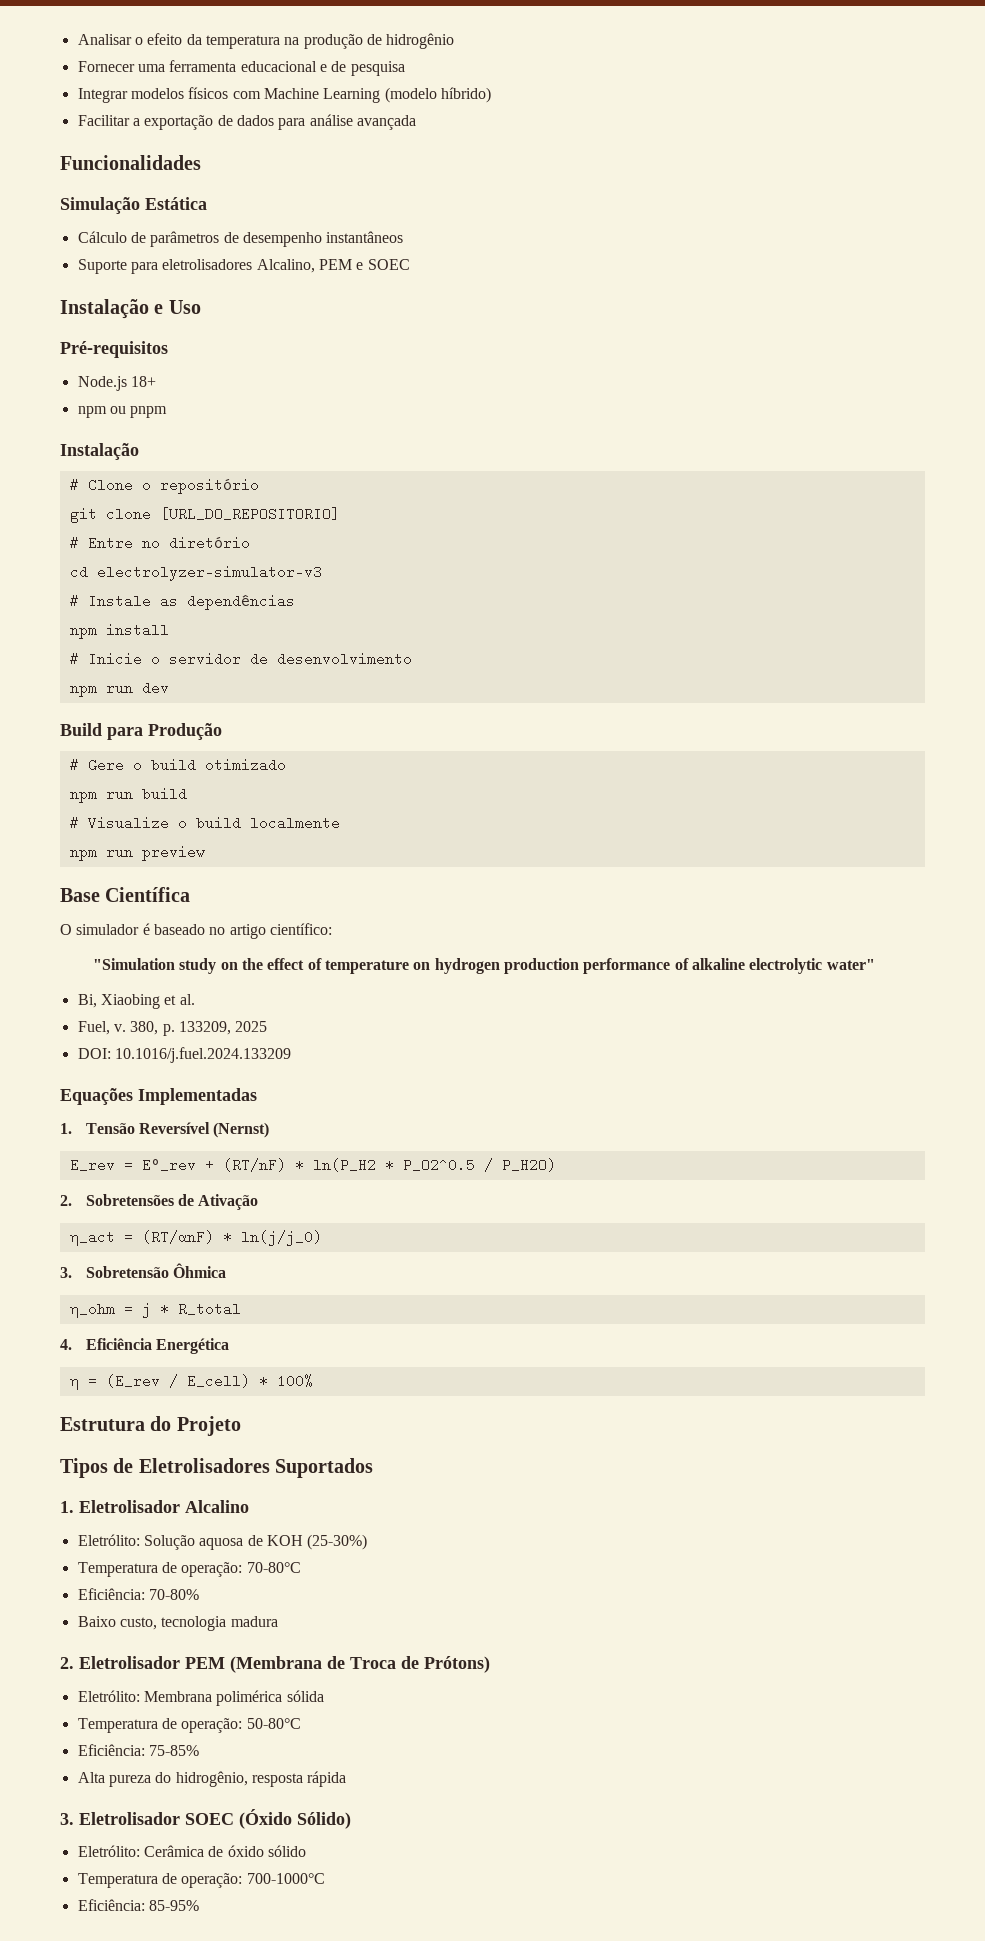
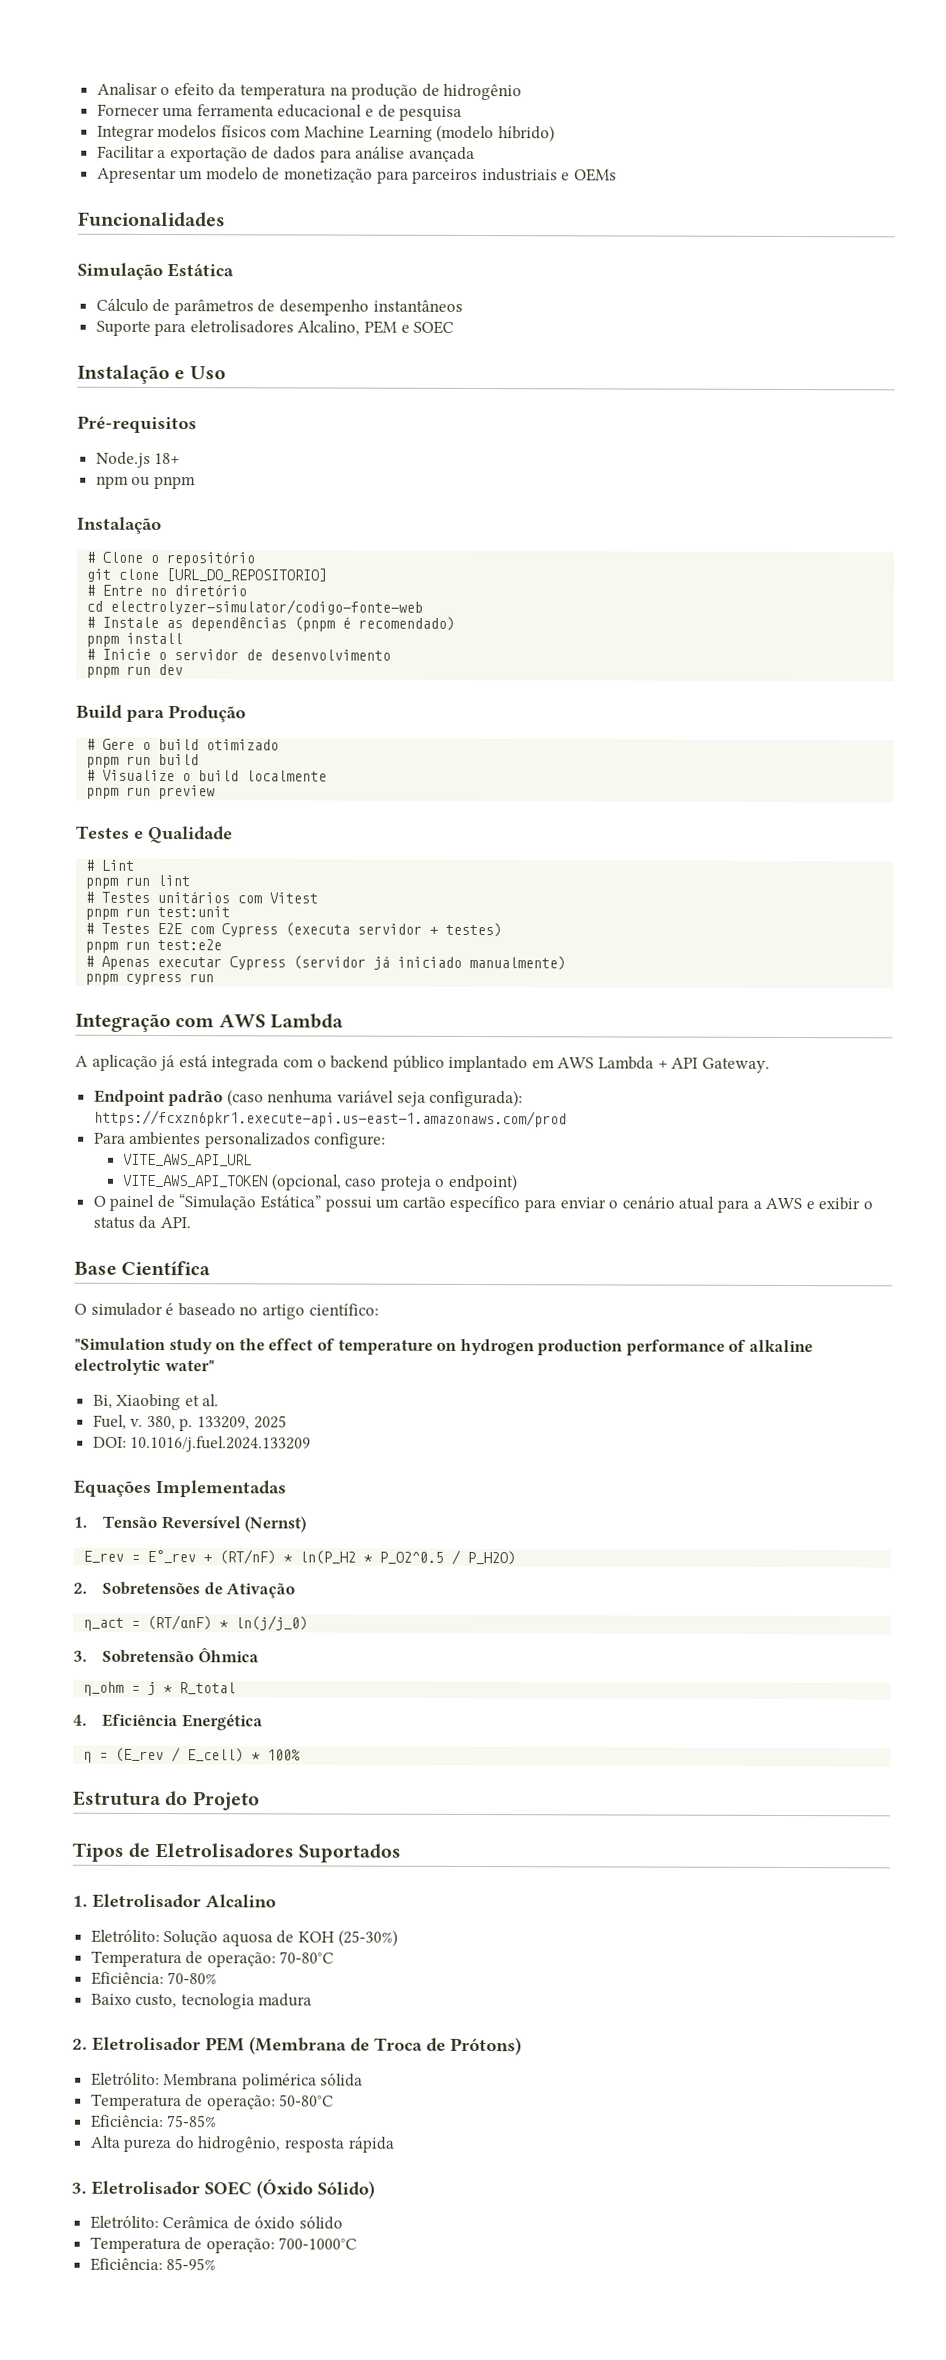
(416, 122) none -> [96,167,618,185] // Apresentar um modelo de monetização para parceiros industriais e OEMs
[96,565,322,581] electrolyzer-simulator-v3 -> [110,598,424,615] electrolyzer-simulator/codigo-fonte-web
[69,628,97,639] // npm -> [294,616,456,632] [86,635,120,647] (pnpm é recomendado) // pnpm
[69,686,97,697] npm -> [86,666,120,678] pnpm
[69,792,97,803] npm -> [86,756,120,768] pnpm
[69,850,97,861] npm -> [86,787,120,799] pnpm
(205, 853) none -> [76,825,233,844] [85,859,136,871] [85,875,191,889] [85,891,319,904] [85,906,231,920] [85,922,503,938] [85,939,223,953] [85,955,567,971] [85,972,215,986] [75,1013,345,1033] [75,1054,770,1073] [93,1089,524,1108] [93,1109,567,1128] [93,1131,387,1149] [122,1153,252,1167] [121,1173,518,1192] [92,1193,873,1213] [92,1215,191,1230] // Testes e Qualidade // # Lint // pnpm run lint // # Testes unitários com Vitest // pnpm run test:unit // # Testes E2E com Cypress (executa servidor + testes) // pnpm run test:e2e // # Apenas executar Cypress (servidor já iniciado manualmente) // pnpm cypress run // Integração com AWS Lambda // A aplicação já está integrada com o backend público implantado em AWS Lambda + API Gateway. // Endpoint padrão (caso nenhuma variável seja configurada): https://fcxzn6pkr1.execute-api.us-east-1.amazonaws.com/prod // Para ambientes personalizados configure: // VITE_AWS_API_URL // VITE_AWS_API_TOKEN (opcional, caso proteja o endpoint) // O painel de “Simulação Estática” possui um cartão específico para enviar o cenário atual para a AWS e exibir o status da API.

